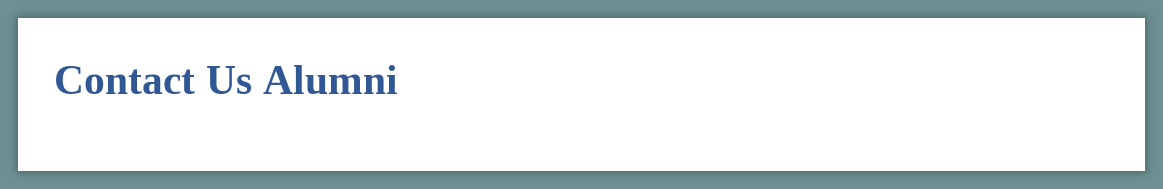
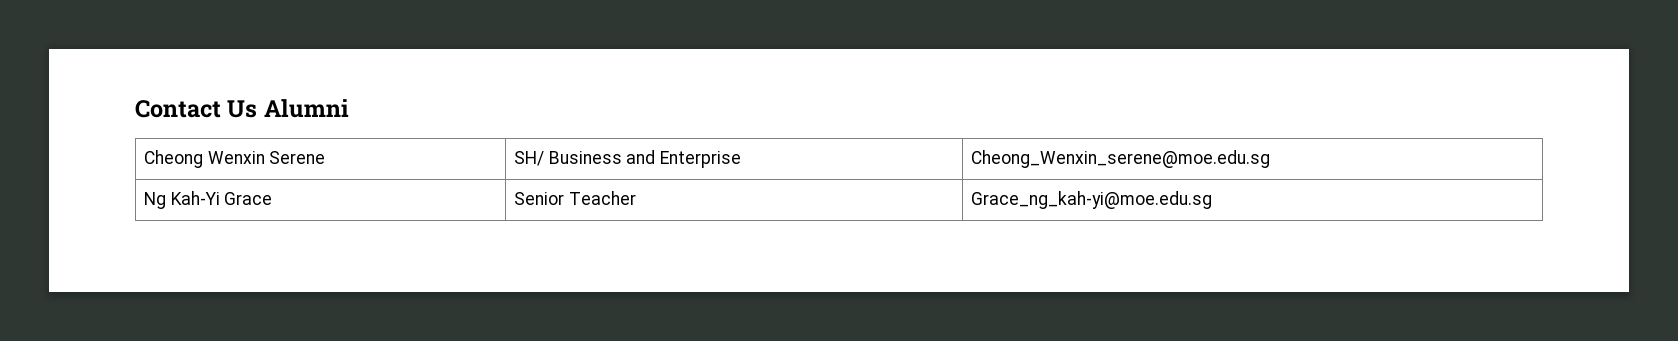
(399, 79) none -> [144,150,326,168] [514,150,742,168] [971,150,1271,168] [144,191,273,209] [514,191,636,205] [971,191,1213,209] // Cheong Wenxin Serene | SH/ Business and Enterprise | Cheong_Wenxin_serene@moe.edu.sg // Ng Kah-Yi Grace | Senior Teacher | Grace_ng_kah-yi@moe.edu.sg

